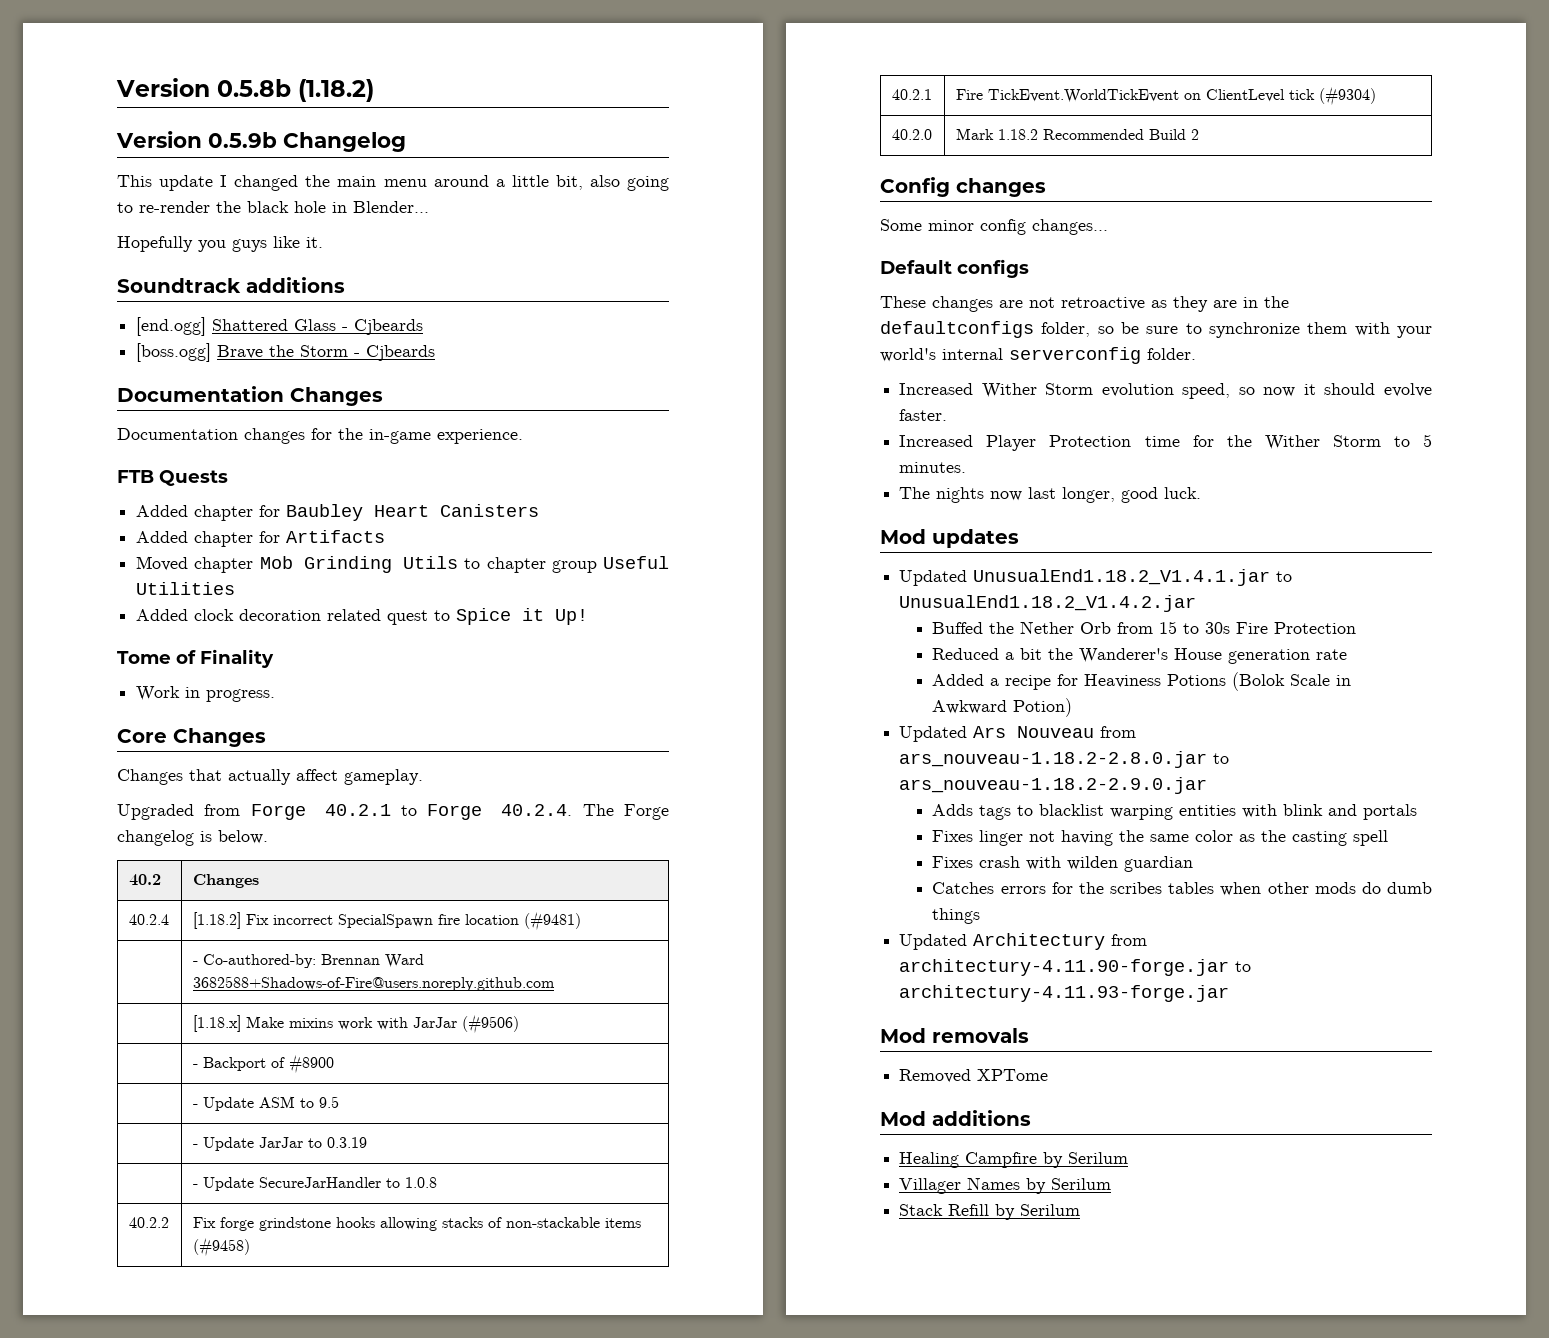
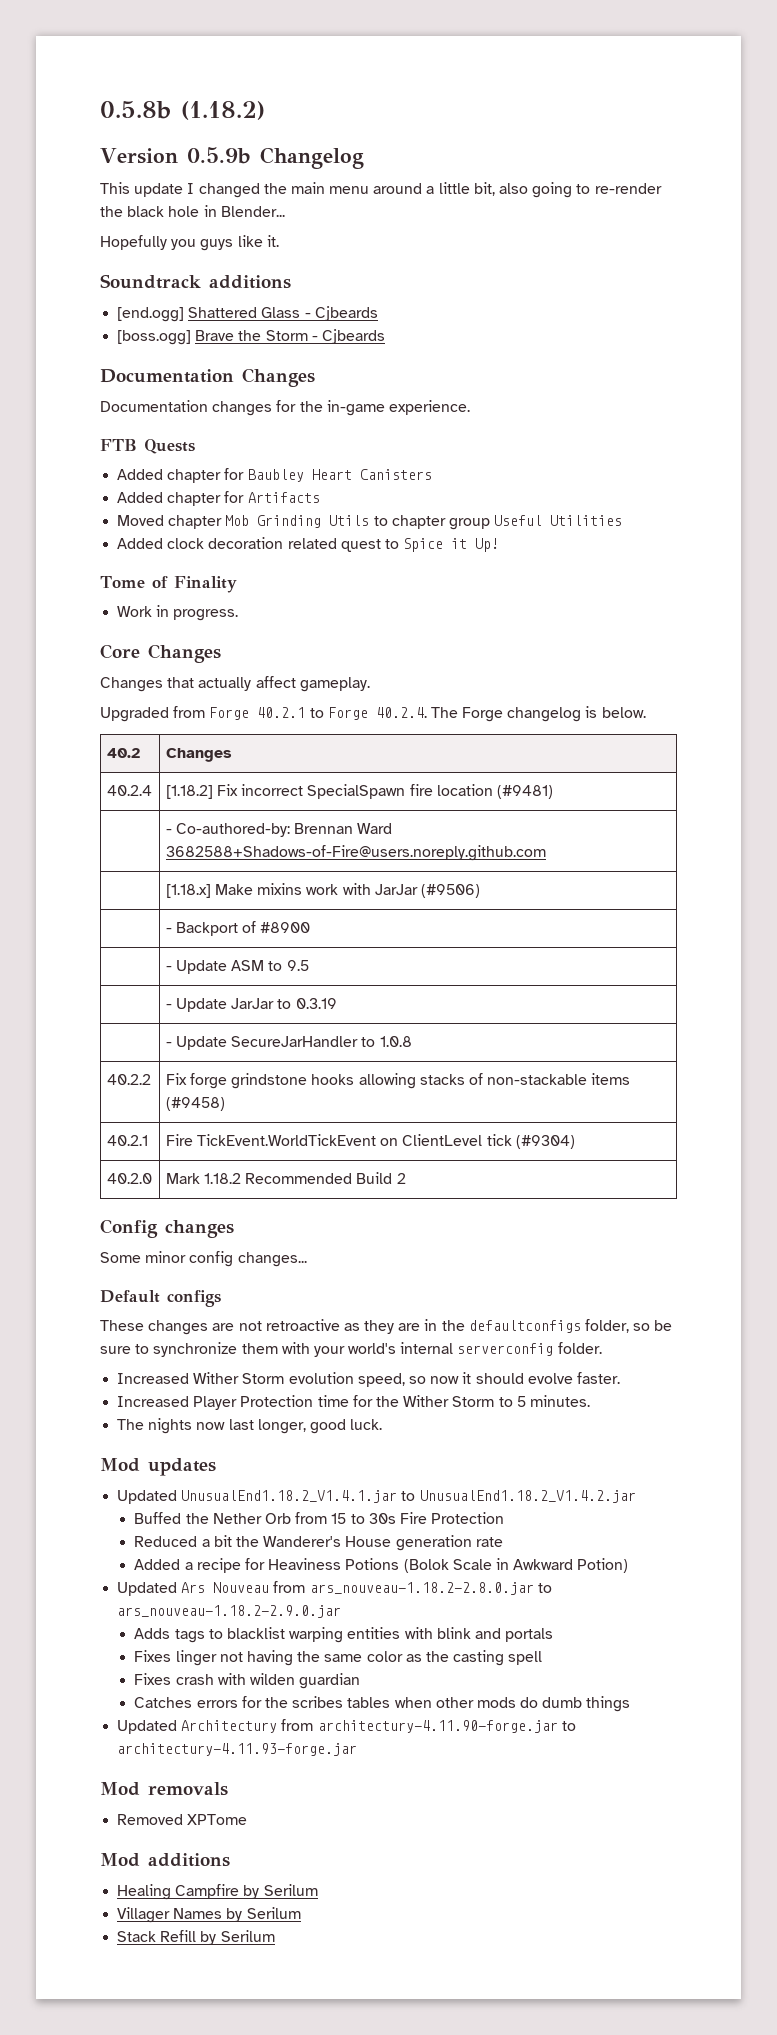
[116,78,210,97] Version -> (100, 110) none

